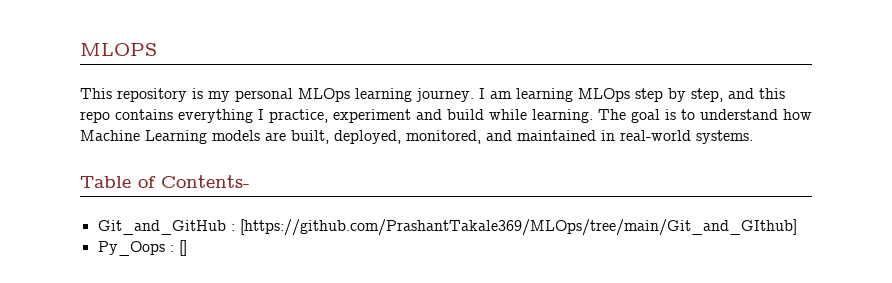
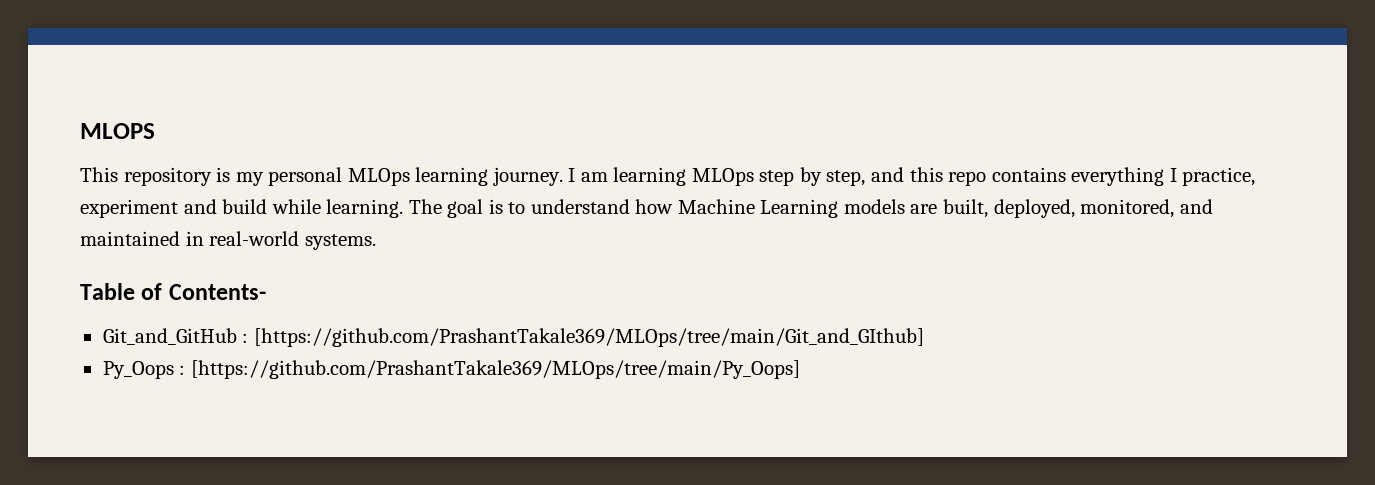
[178,240,187,256] [] -> [190,360,800,379] [https://github.com/PrashantTakale369/MLOps/tree/main/Py_Oops]

